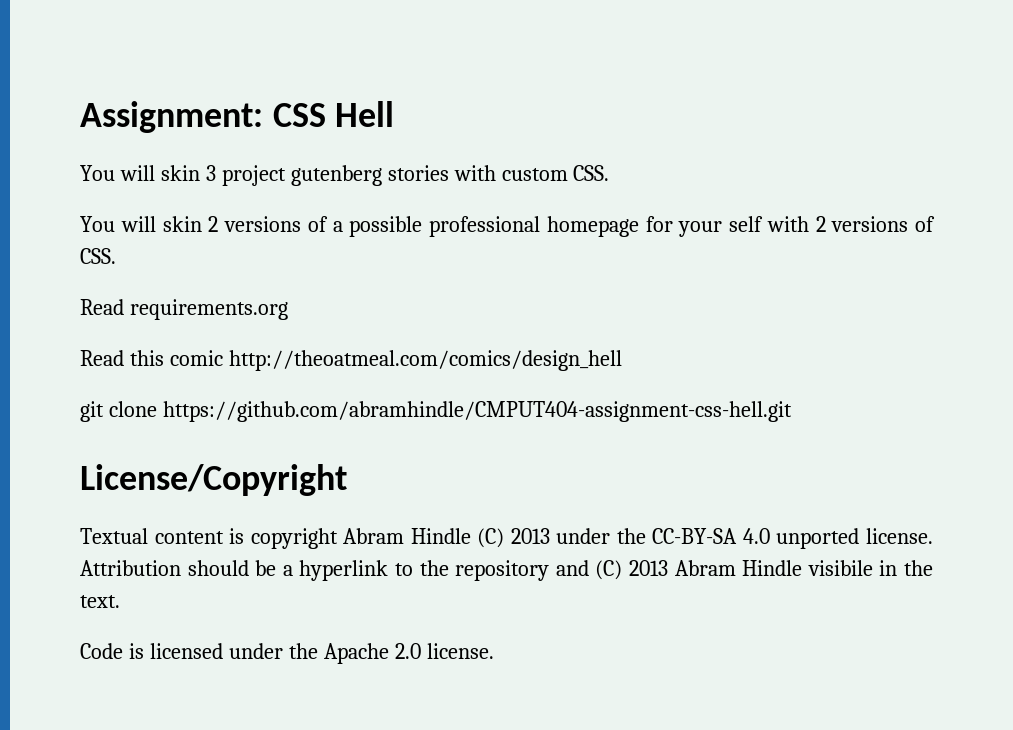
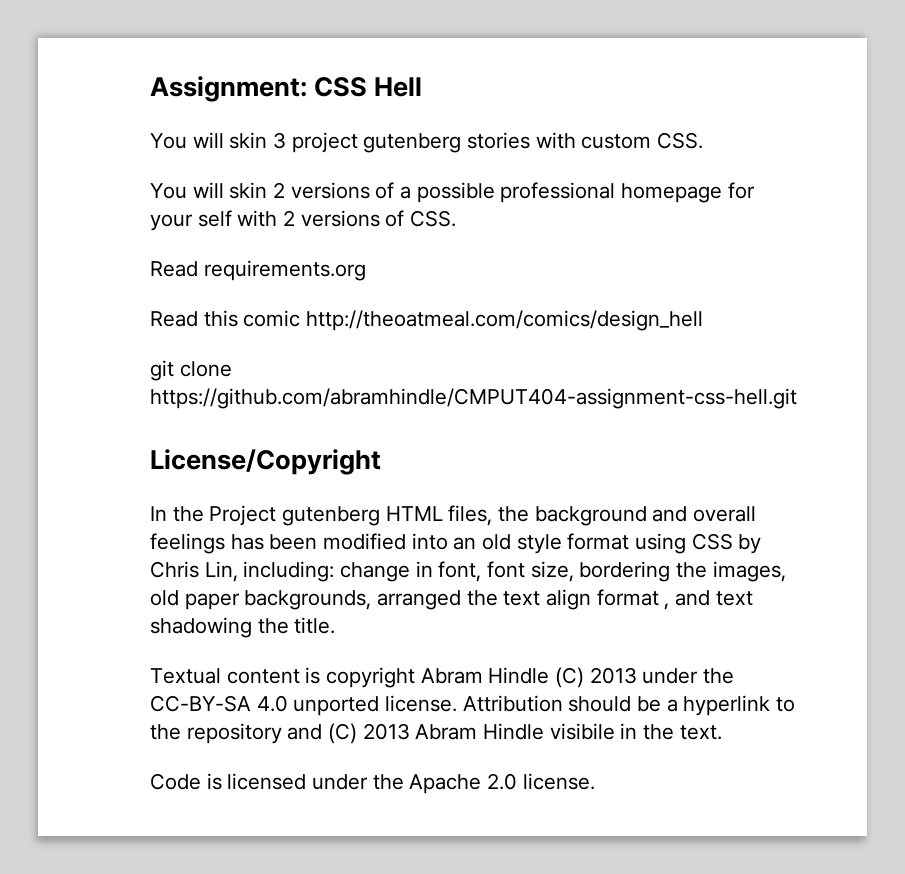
(347, 480) none -> [150,505,757,526] [150,533,762,554] [150,561,786,582] [150,589,753,610] [150,617,336,638] // In the Project gutenberg HTML files, the background and overall feelings has been modified into an old style format using CSS by Chris Lin, including: change in font, font size, bordering the images, old paper backgrounds, arranged the text align format , and text shadowing the title.

